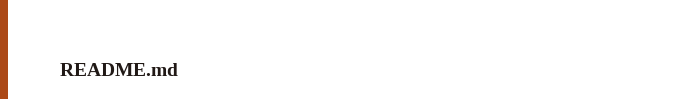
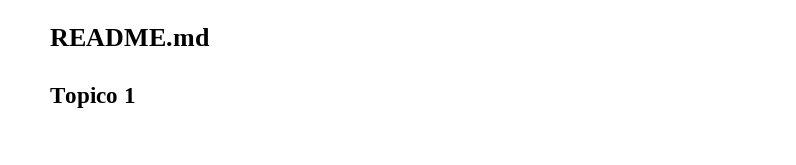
(178, 69) none -> [50,87,137,108] // Topico 1

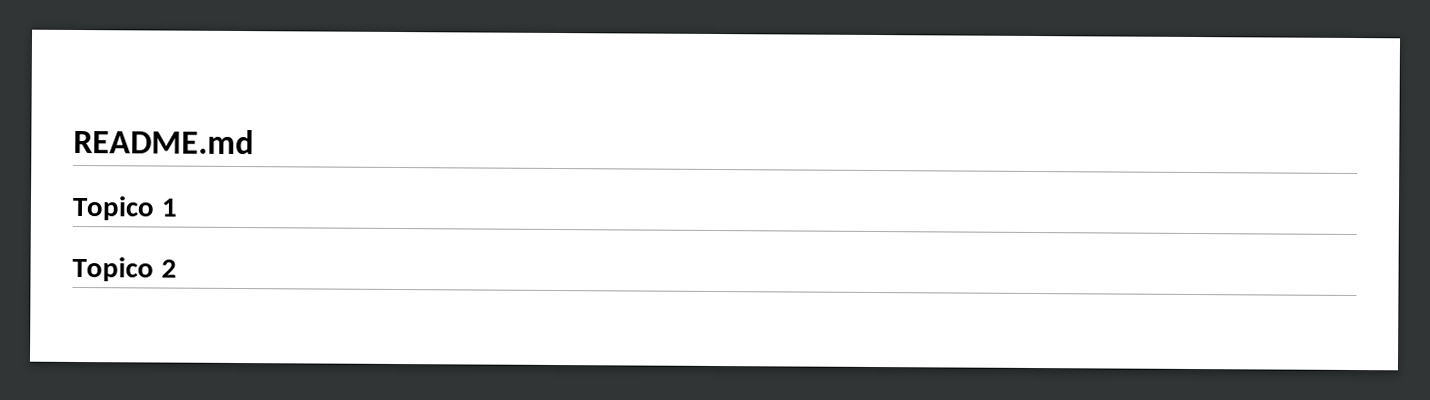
(137, 95) none -> [72,256,177,282] // Topico 2

